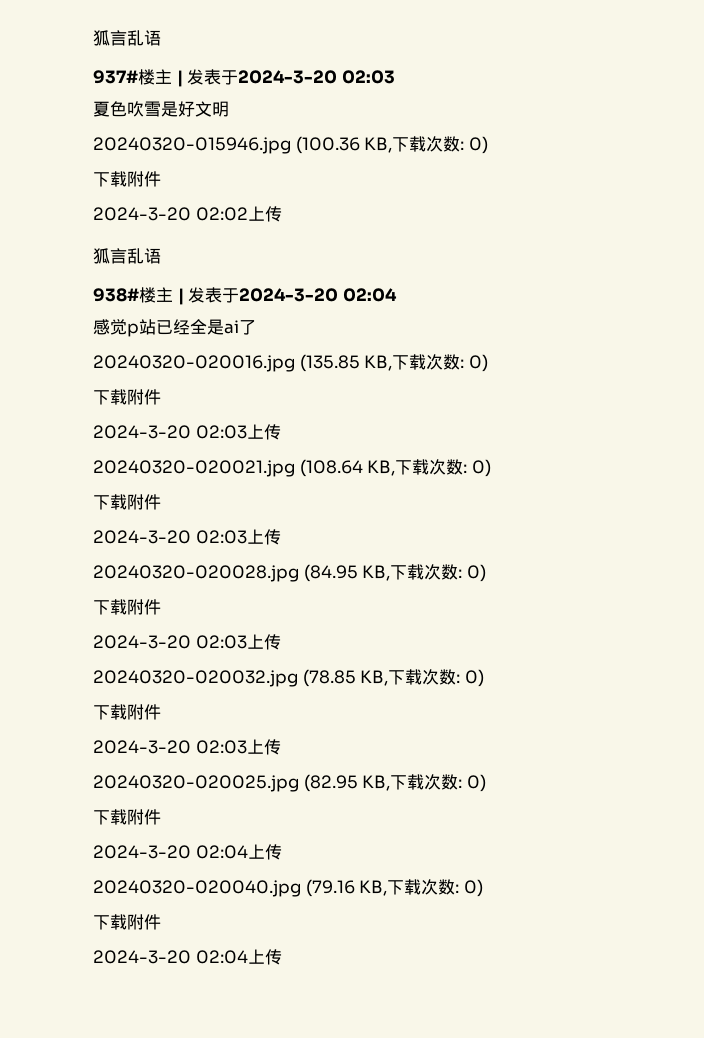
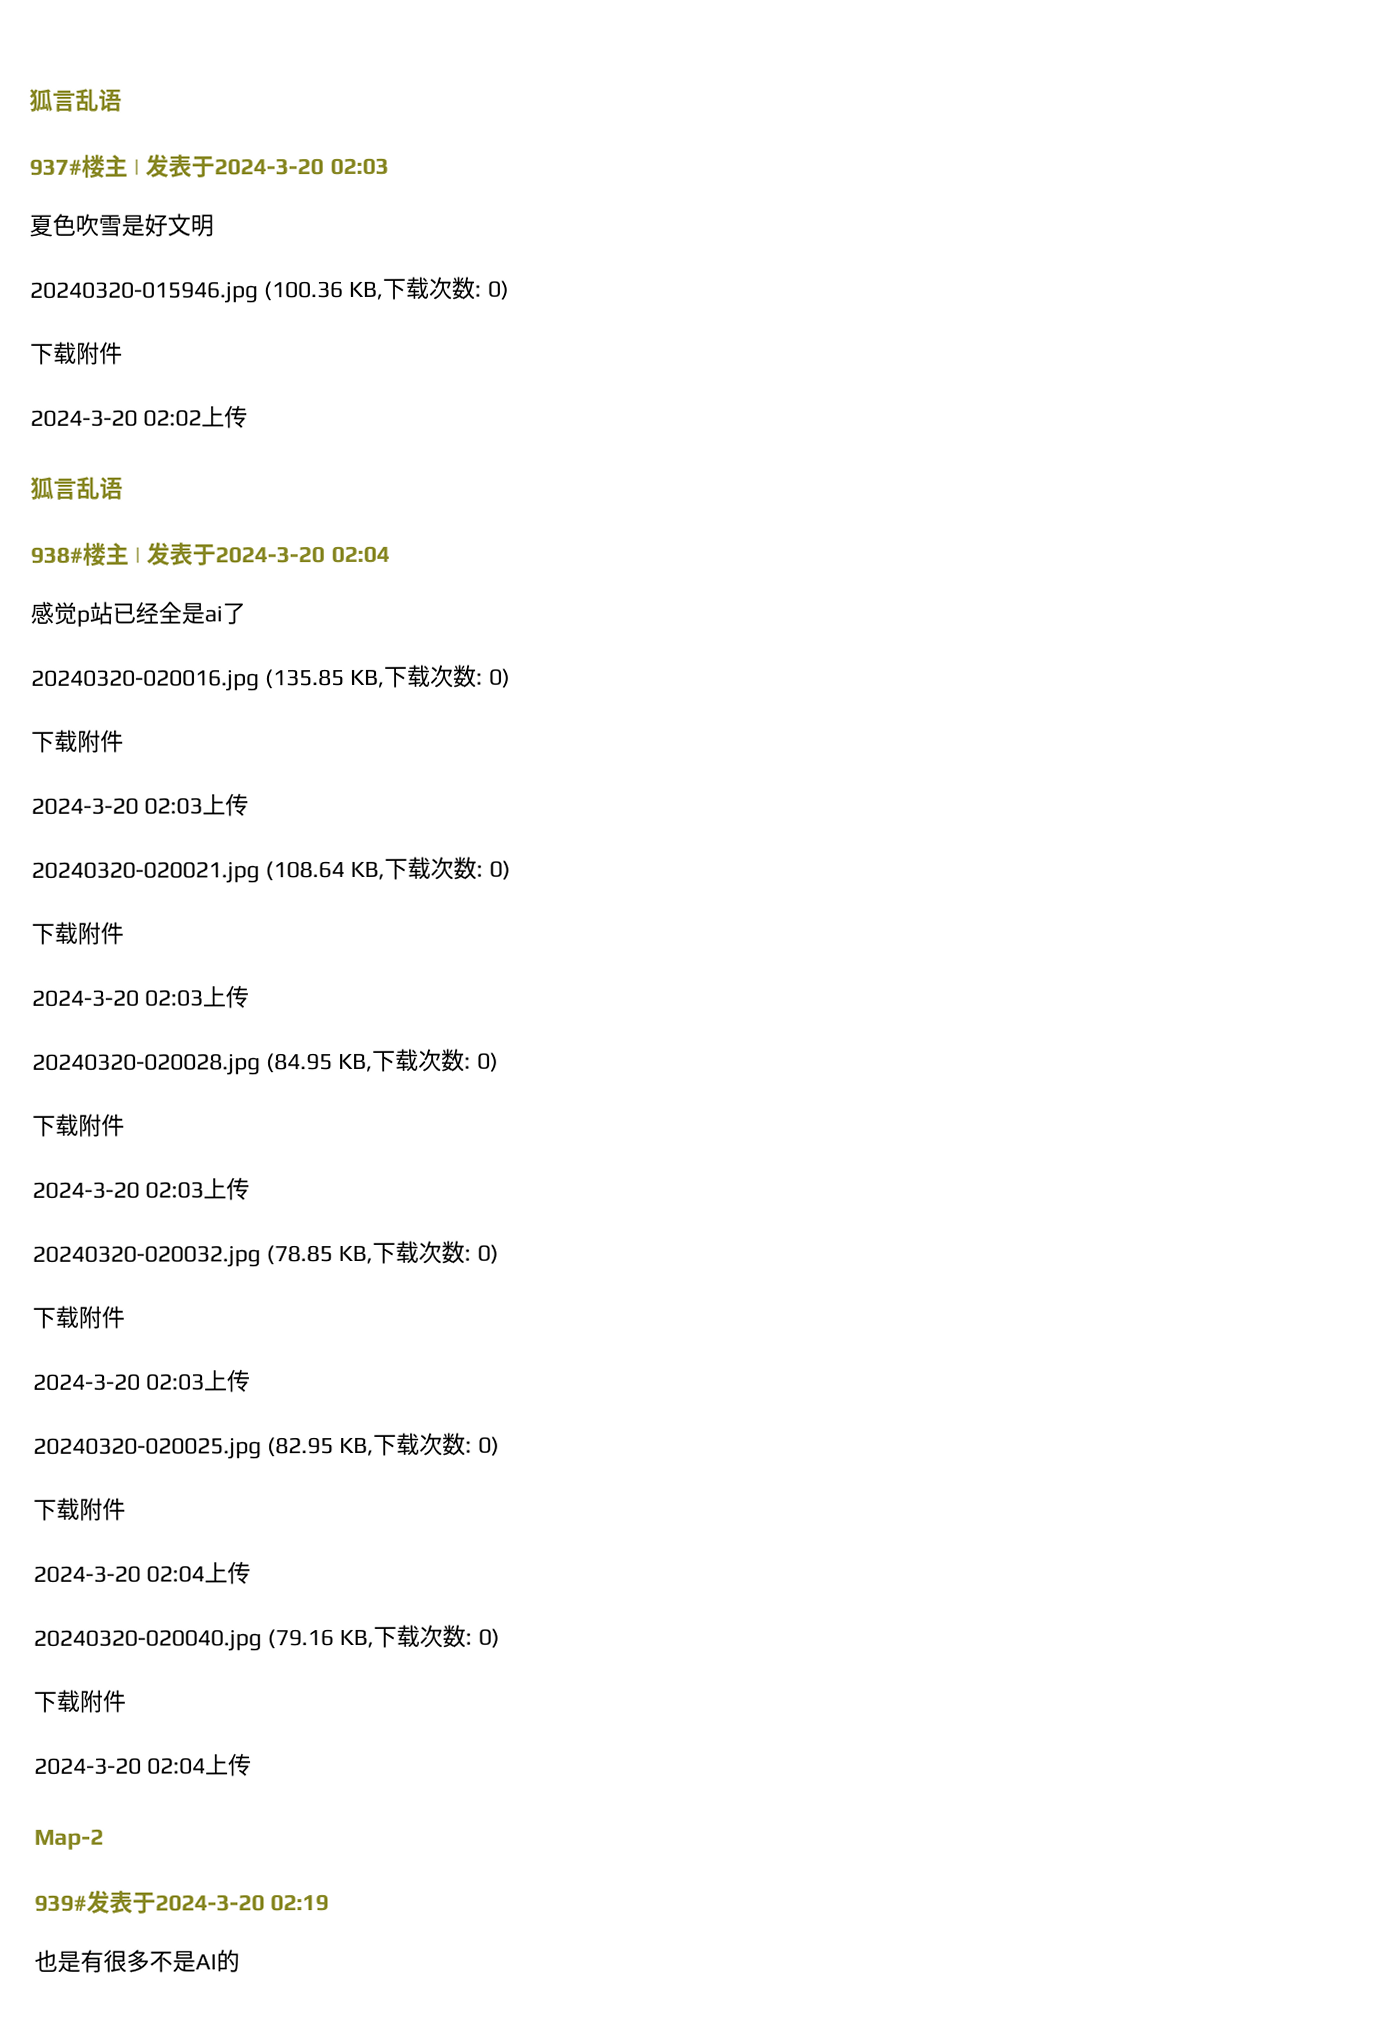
(282, 957) none -> [34,1828,104,1850] [34,1890,330,1914] [34,1949,240,1973] // Map-2 // 939#发表于2024-3-20 02:19 // 也是有很多不是AI的

